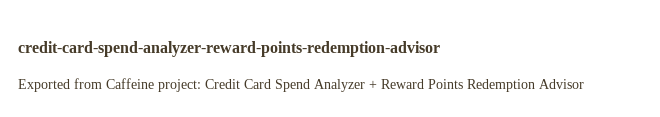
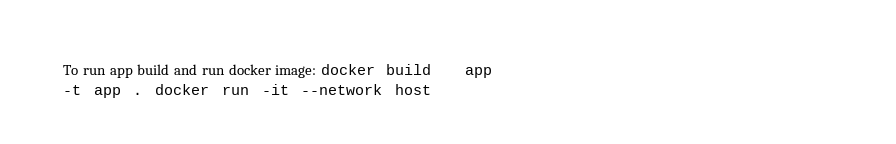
[18,41,440,57] [18,78,584,92] credit-card-spend-analyzer-reward-points-redemption-advisor // Exported from Caffeine project: Credit Card Spend Analyzer + Reward Points Redemption Advisor -> [63,64,431,78] [63,84,432,98] [465,67,492,78] To run app build and run docker image: docker build -t app . docker run -it --network host app

